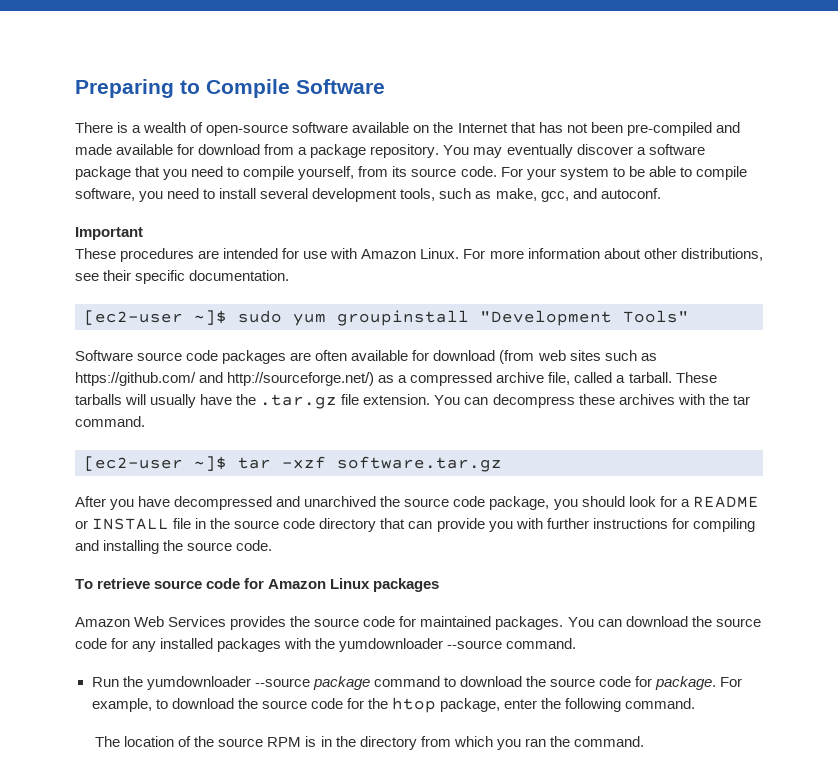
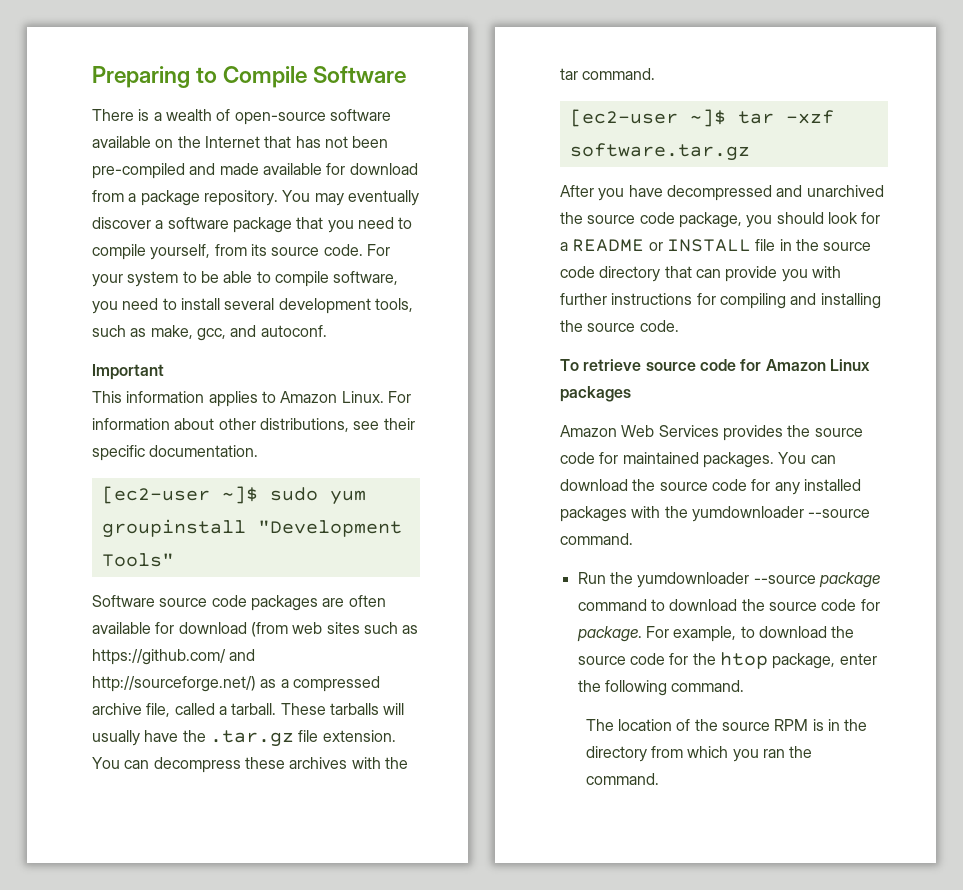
[75,248,358,262] These procedures are intended for use with -> [92,391,276,407] This information applies to
[489,250,524,259] more -> (411, 397) none

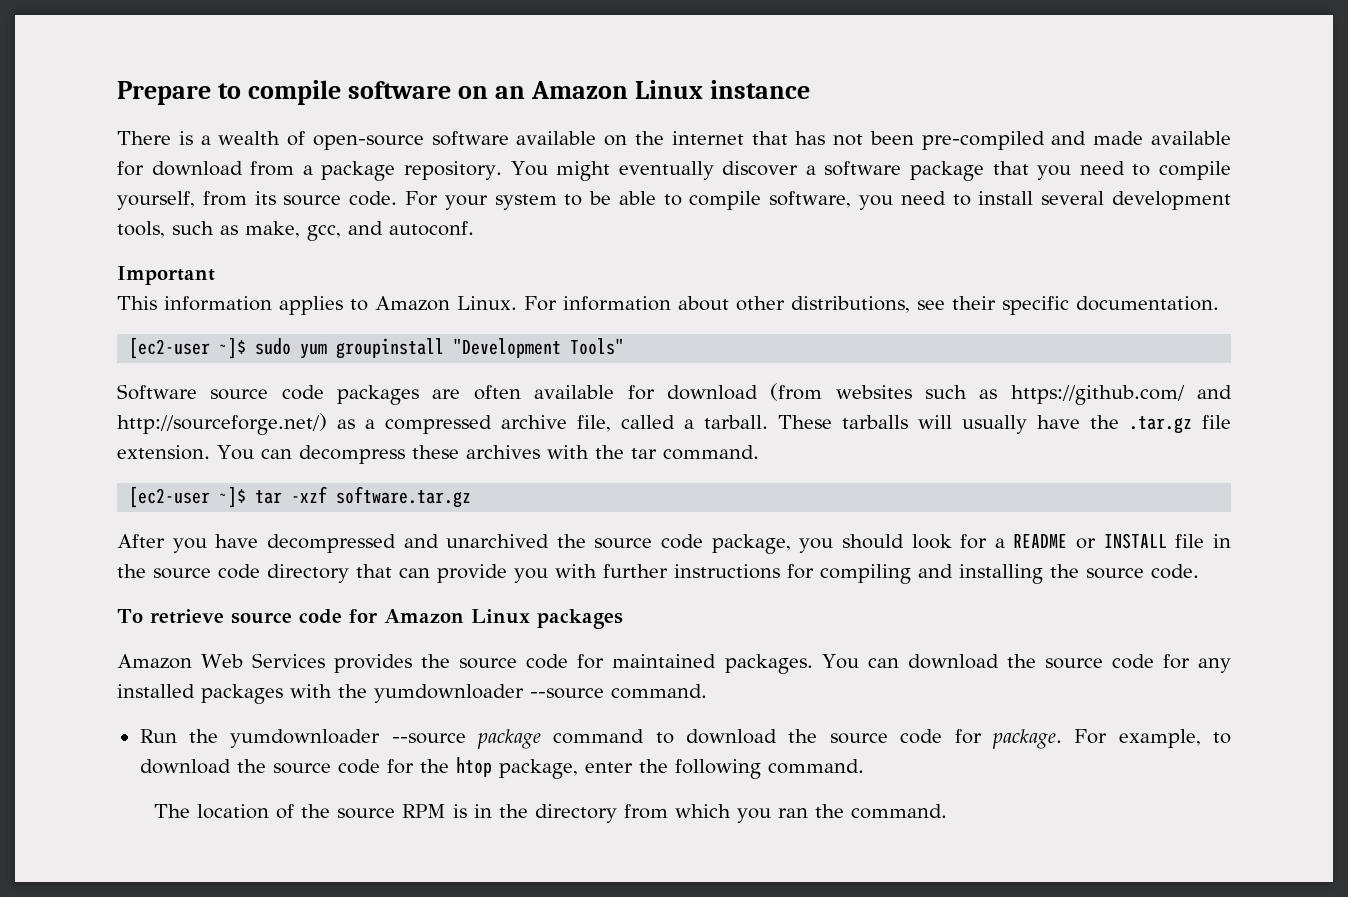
[92,66,407,88] Preparing to Compile Software -> [117,80,811,105] Prepare to compile software on an Amazon Linux instance
[204,136,260,148] Internet -> [671,131,744,145] internet
[314,193,344,206] may -> [556,161,611,181] might
[292,622,360,634] web sites -> [835,385,912,399] websites

